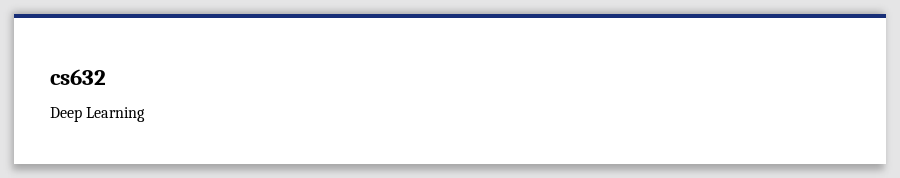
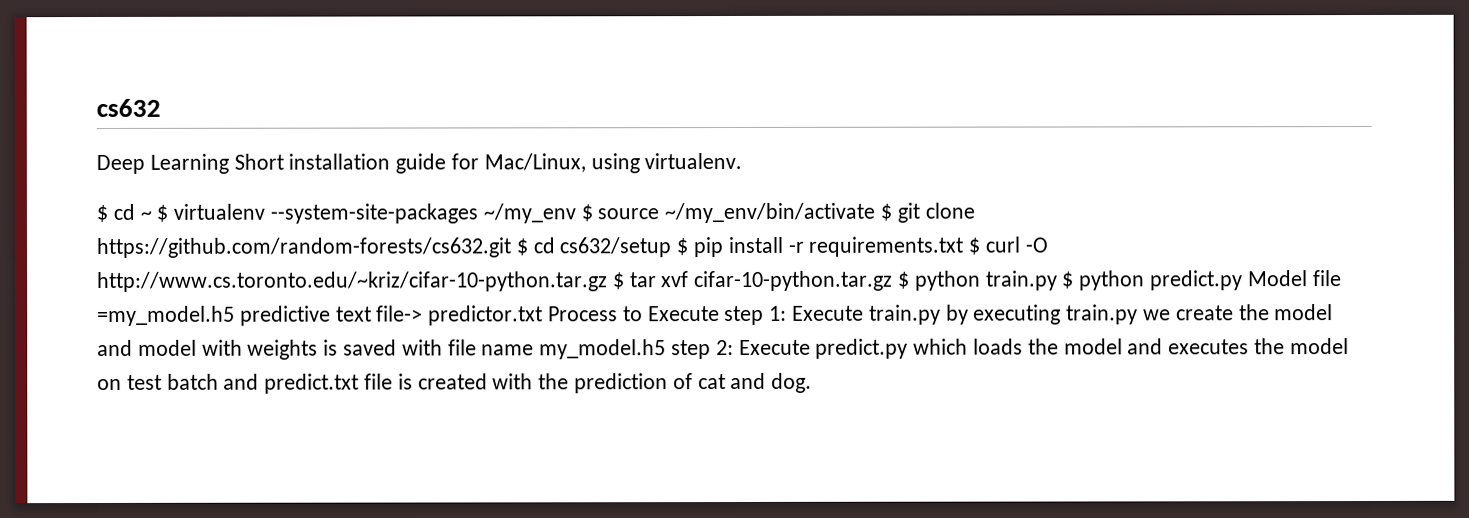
(146, 114) none -> [233,152,743,174] [96,202,975,224] [96,236,1048,259] [97,270,1342,293] [97,304,1334,327] [97,338,1349,360] [97,372,813,394] Short installation guide for Mac/Linux, using virtualenv. // $ cd ~ $ virtualenv --system-site-packages ~/my_env $ source ~/my_env/bin/activate $ git clone https://github.com/random-forests/cs632.git $ cd cs632/setup $ pip install -r requirements.txt $ curl -O http://www.cs.toronto.edu/~kriz/cifar-10-python.tar.gz $ tar xvf cifar-10-python.tar.gz $ python train.py $ python predict.py Model file =my_model.h5 predictive text file-> predictor.txt Process to Execute step 1: Execute train.py by executing train.py we create the model and model with weights is saved with file name my_model.h5 step 2: Execute predict.py which loads the model and executes the model on test batch and predict.txt file is created with the prediction of cat and dog.

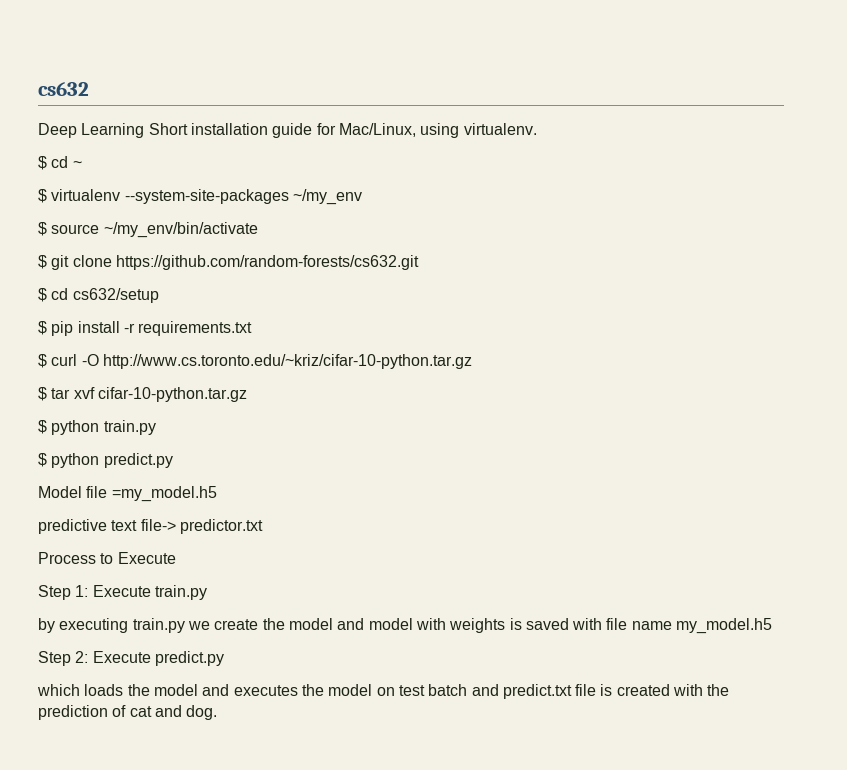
(152, 215) none -> (82, 164) //
(576, 213) none -> (362, 197) //
(876, 213) none -> (258, 230) //
(511, 248) none -> (419, 262) //
(672, 247) none -> (159, 295) //
(964, 246) none -> (253, 328) //
(608, 282) none -> (472, 361) //
(894, 281) none -> (247, 394) //
(1058, 280) none -> (156, 427) //
(1244, 280) none -> (173, 460) //
(235, 316) none -> (217, 494) //
(544, 315) none -> (263, 526) //
[724,305,765,326] step -> [38,585,71,600] // Step
(941, 314) none -> (207, 592) //
[671,340,712,360] step -> [38,651,71,666] // Step
(909, 348) none -> (224, 658) //

